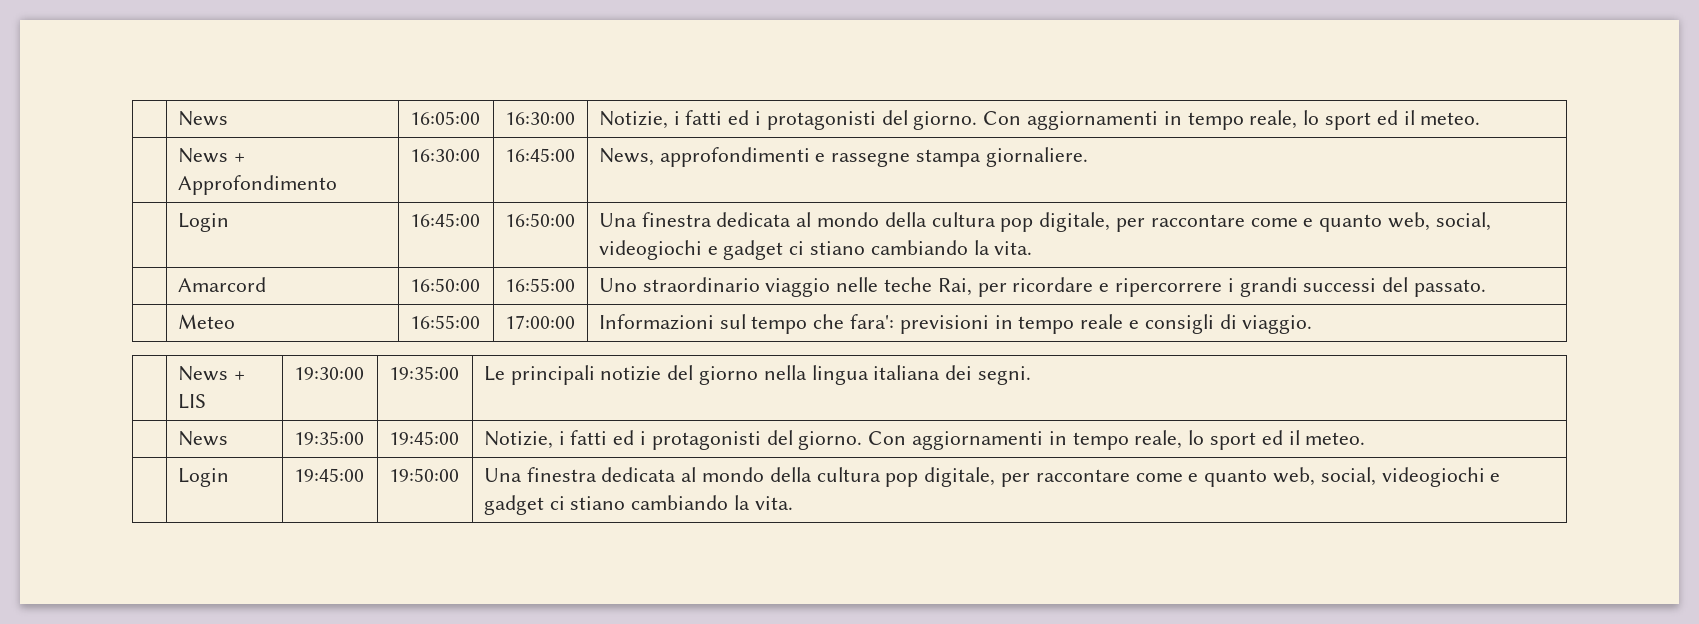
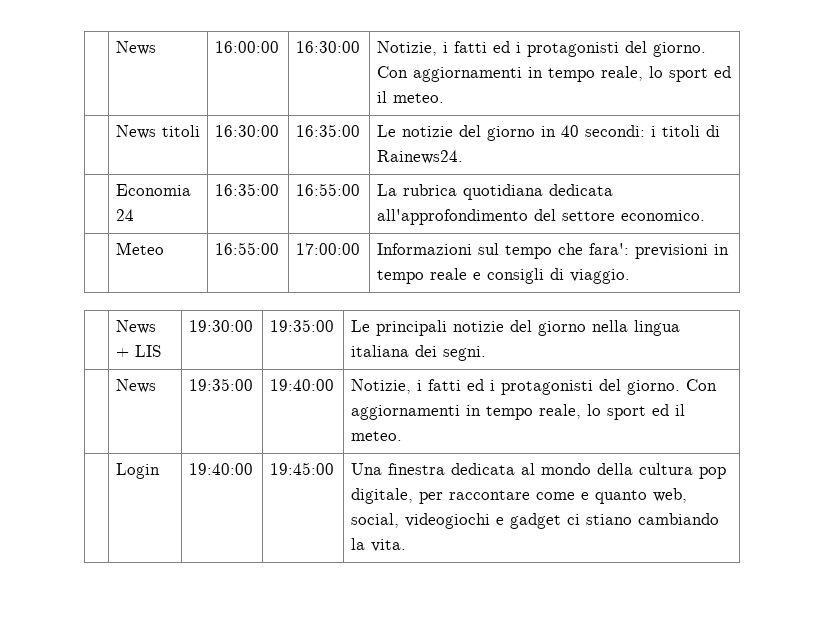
[177,111,228,126] [409,111,480,125] | News | 16:05:00 -> [115,41,156,55] [214,41,279,53] | News | 16:00:00
[233,153,245,162] [177,175,337,195] [409,149,480,162] [504,148,575,162] [598,147,1088,167] [177,213,229,232] [409,213,480,227] [504,213,575,227] [598,212,1491,232] [598,240,1033,260] [177,277,266,292] [409,278,480,292] [504,278,575,292] [598,277,1487,297] + Approfondimento | 16:30:00 | 16:45:00 | News, approfondimenti e rassegne stampa giornaliere. // | Login | 16:45:00 | 16:50:00 | Una finestra dedicata al mondo della cultura pop digitale, per raccontare come e quanto web, social, videogiochi e gadget ci stiano cambiando la vita. // | Amarcord | 16:50:00 | 16:55:00 | Uno straordinario viaggio nelle teche Rai, per ricordare e ripercorrere i grandi successi del passato. -> [161,125,200,137] [214,125,279,137] [295,124,360,137] [376,125,720,141] [376,150,463,164] [115,184,191,196] [115,209,134,221] [214,183,279,196] [295,183,360,196] [376,184,613,200] [376,209,705,225] titoli | 16:30:00 | 16:35:00 | Le notizie del giorno in 40 secondi: i titoli di Rainews24. // | Economia 24 | 16:35:00 | 16:55:00 | La rubrica quotidiana dedicata all'approfondimento del settore economico.
[388,431,459,445] 19:45:00 -> [269,379,334,391] 19:40:00
[293,468,364,482] [388,468,459,482] | 19:45:00 | 19:50:00 -> [188,463,253,475] [269,462,334,475] | 19:40:00 | 19:45:00

